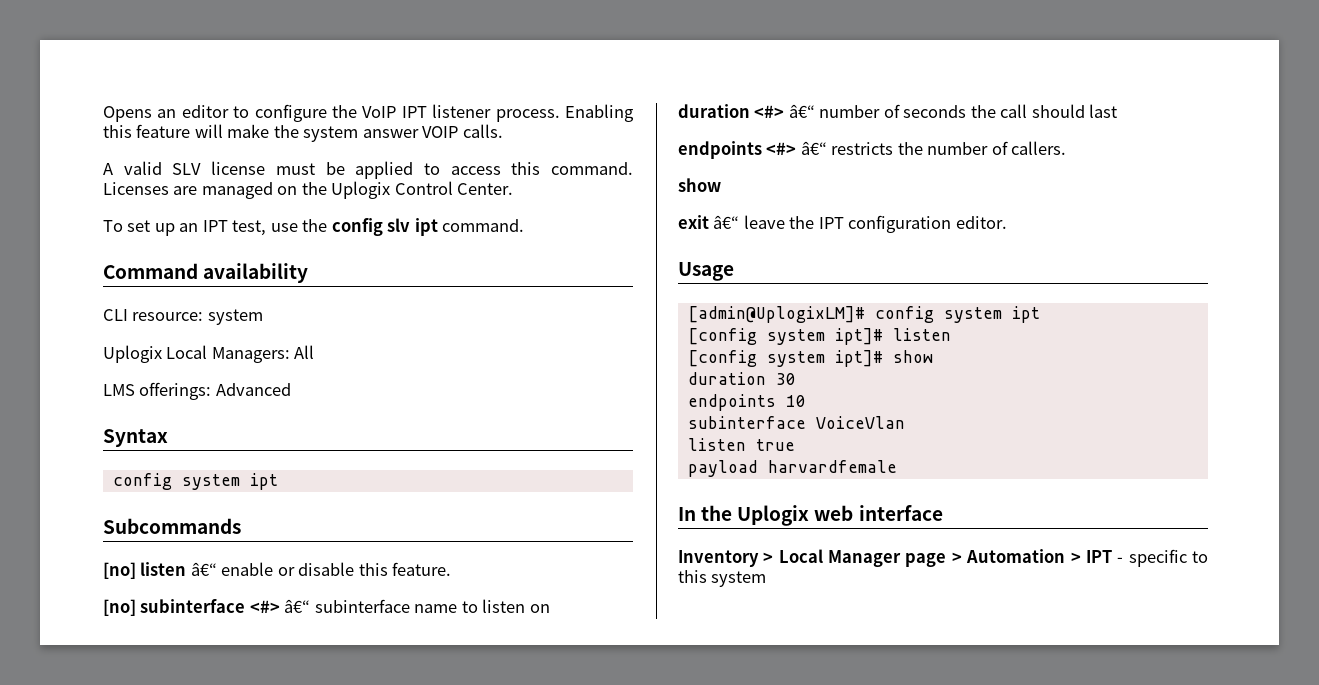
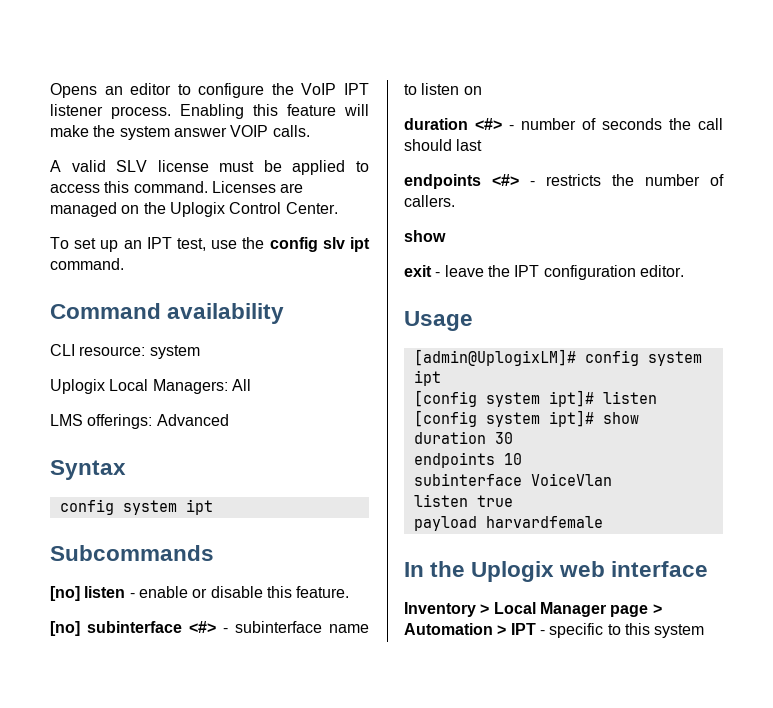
[190,562,217,576] â€“ -> [129,593,135,598] -
[284,599,311,613] â€“ -> [223,628,228,633] -
[788,104,815,118] â€“ -> [509,125,514,130] -
[800,141,827,155] â€“ -> [530,181,535,186] -
[713,215,740,229] â€“ -> [435,272,441,277] -

